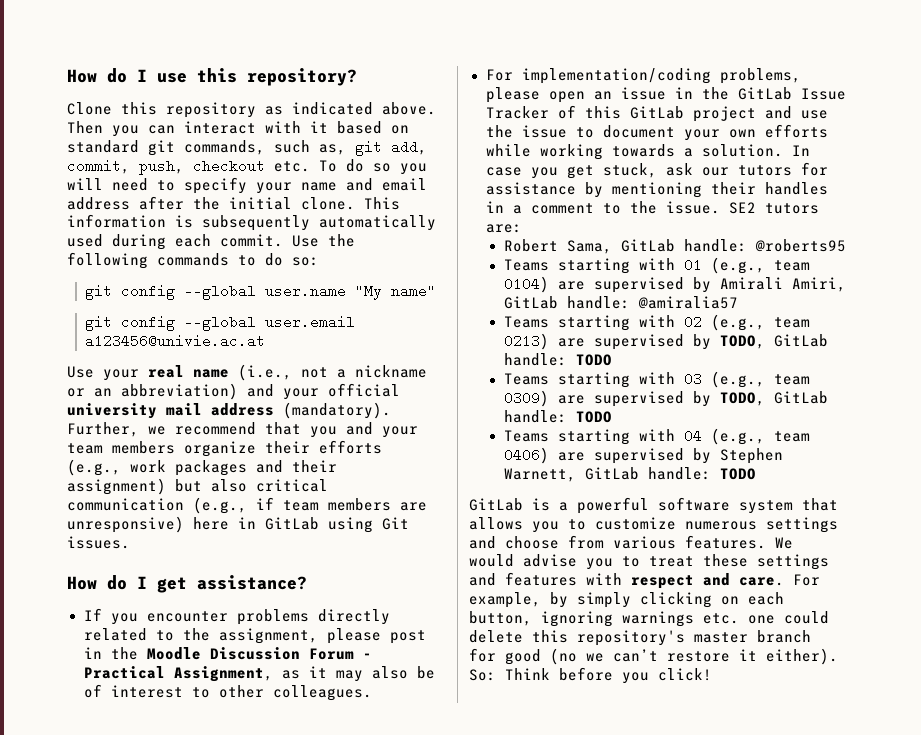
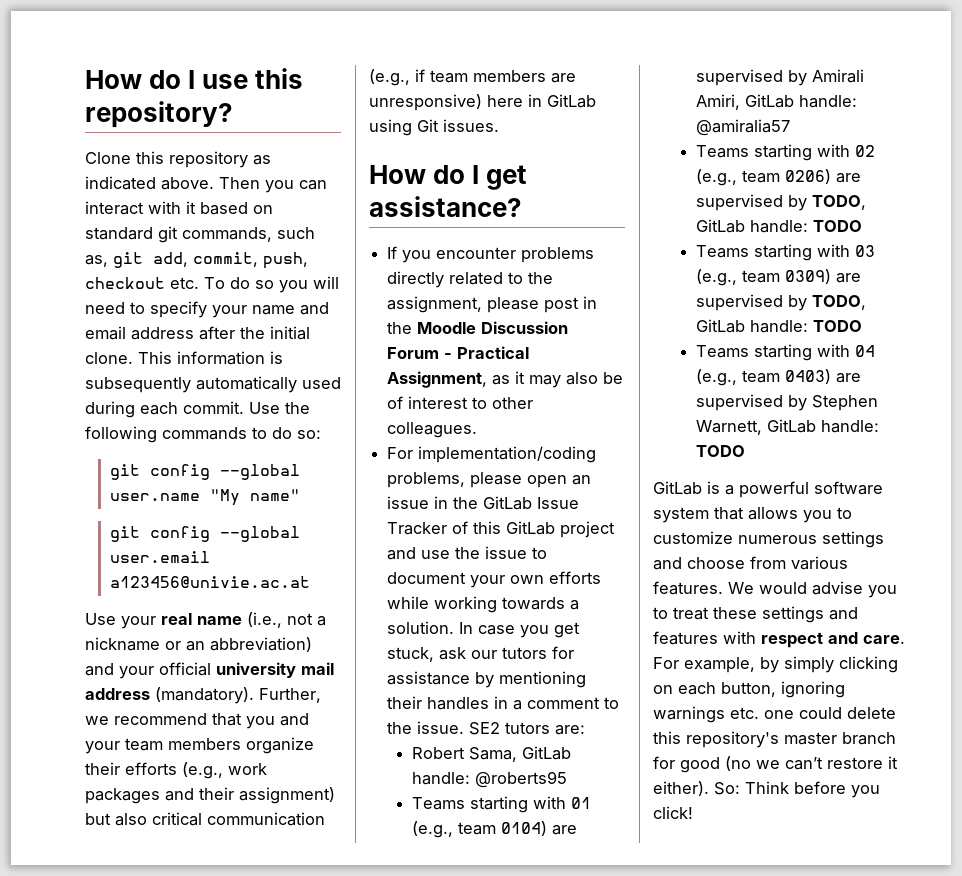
[503,333,549,350] 0213) -> [785,169,832,184] 0206)
[503,447,549,464] 0406) -> [785,369,832,384] 0403)

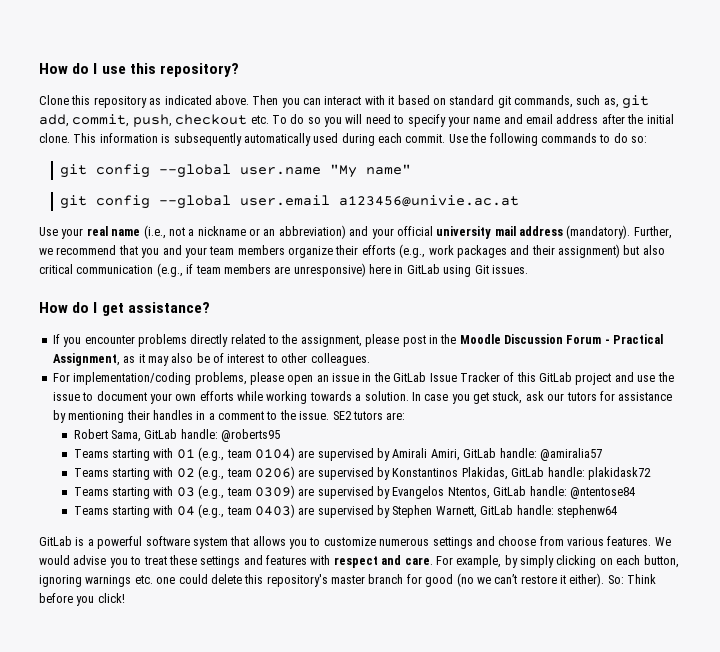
[812,195,867,210] [696,219,863,233] TODO, GitLab handle: TODO -> [392,467,651,480] Konstantinos Plakidas, GitLab handle: plakidask72
[812,295,867,310] [696,319,863,333] TODO, GitLab handle: TODO -> [392,486,635,499] Evangelos Ntentos, GitLab handle: @ntentose84
[696,445,746,457] TODO -> [556,505,617,518] stephenw64

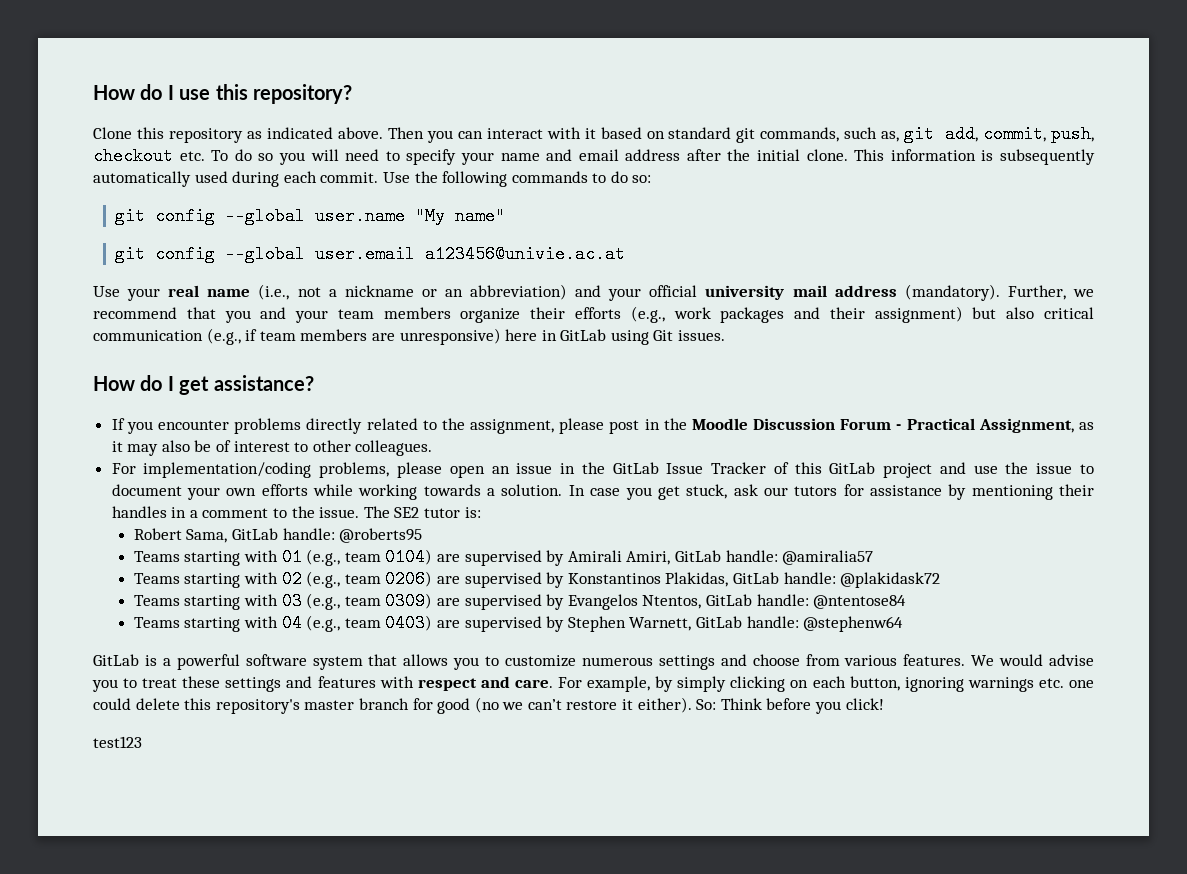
[332,411,406,420] SE2 tutors are: -> [363,506,481,518] The SE2 tutor is:
[587,467,651,480] plakidask72 -> [840,572,941,588] @plakidask72
[556,505,617,518] stephenw64 -> [803,616,904,632] @stephenw64
(125, 598) none -> [93,736,142,748] // test123

